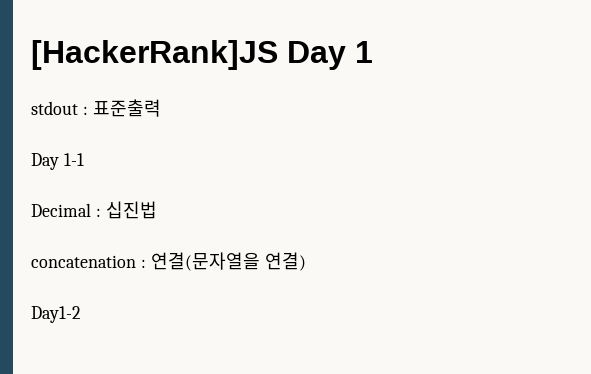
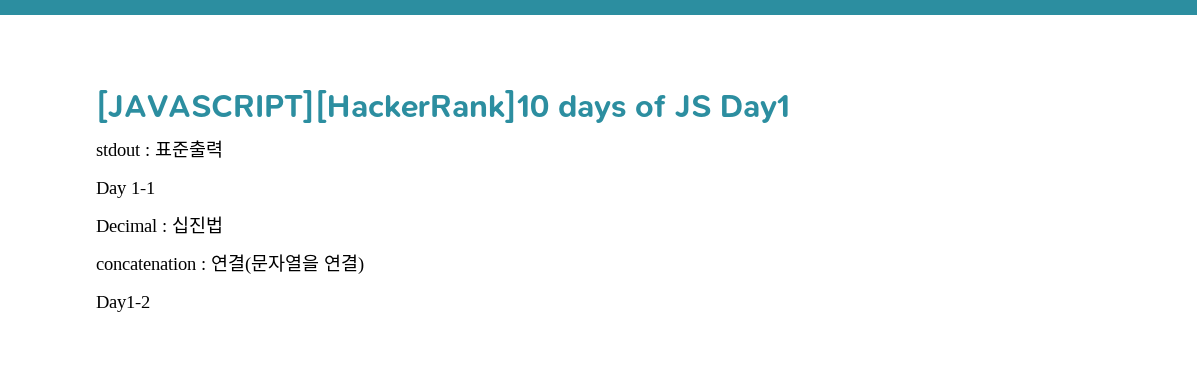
[31,40,373,70] [HackerRank]JS Day 1 -> [96,90,790,123] [JAVASCRIPT][HackerRank]10 days of JS Day1

